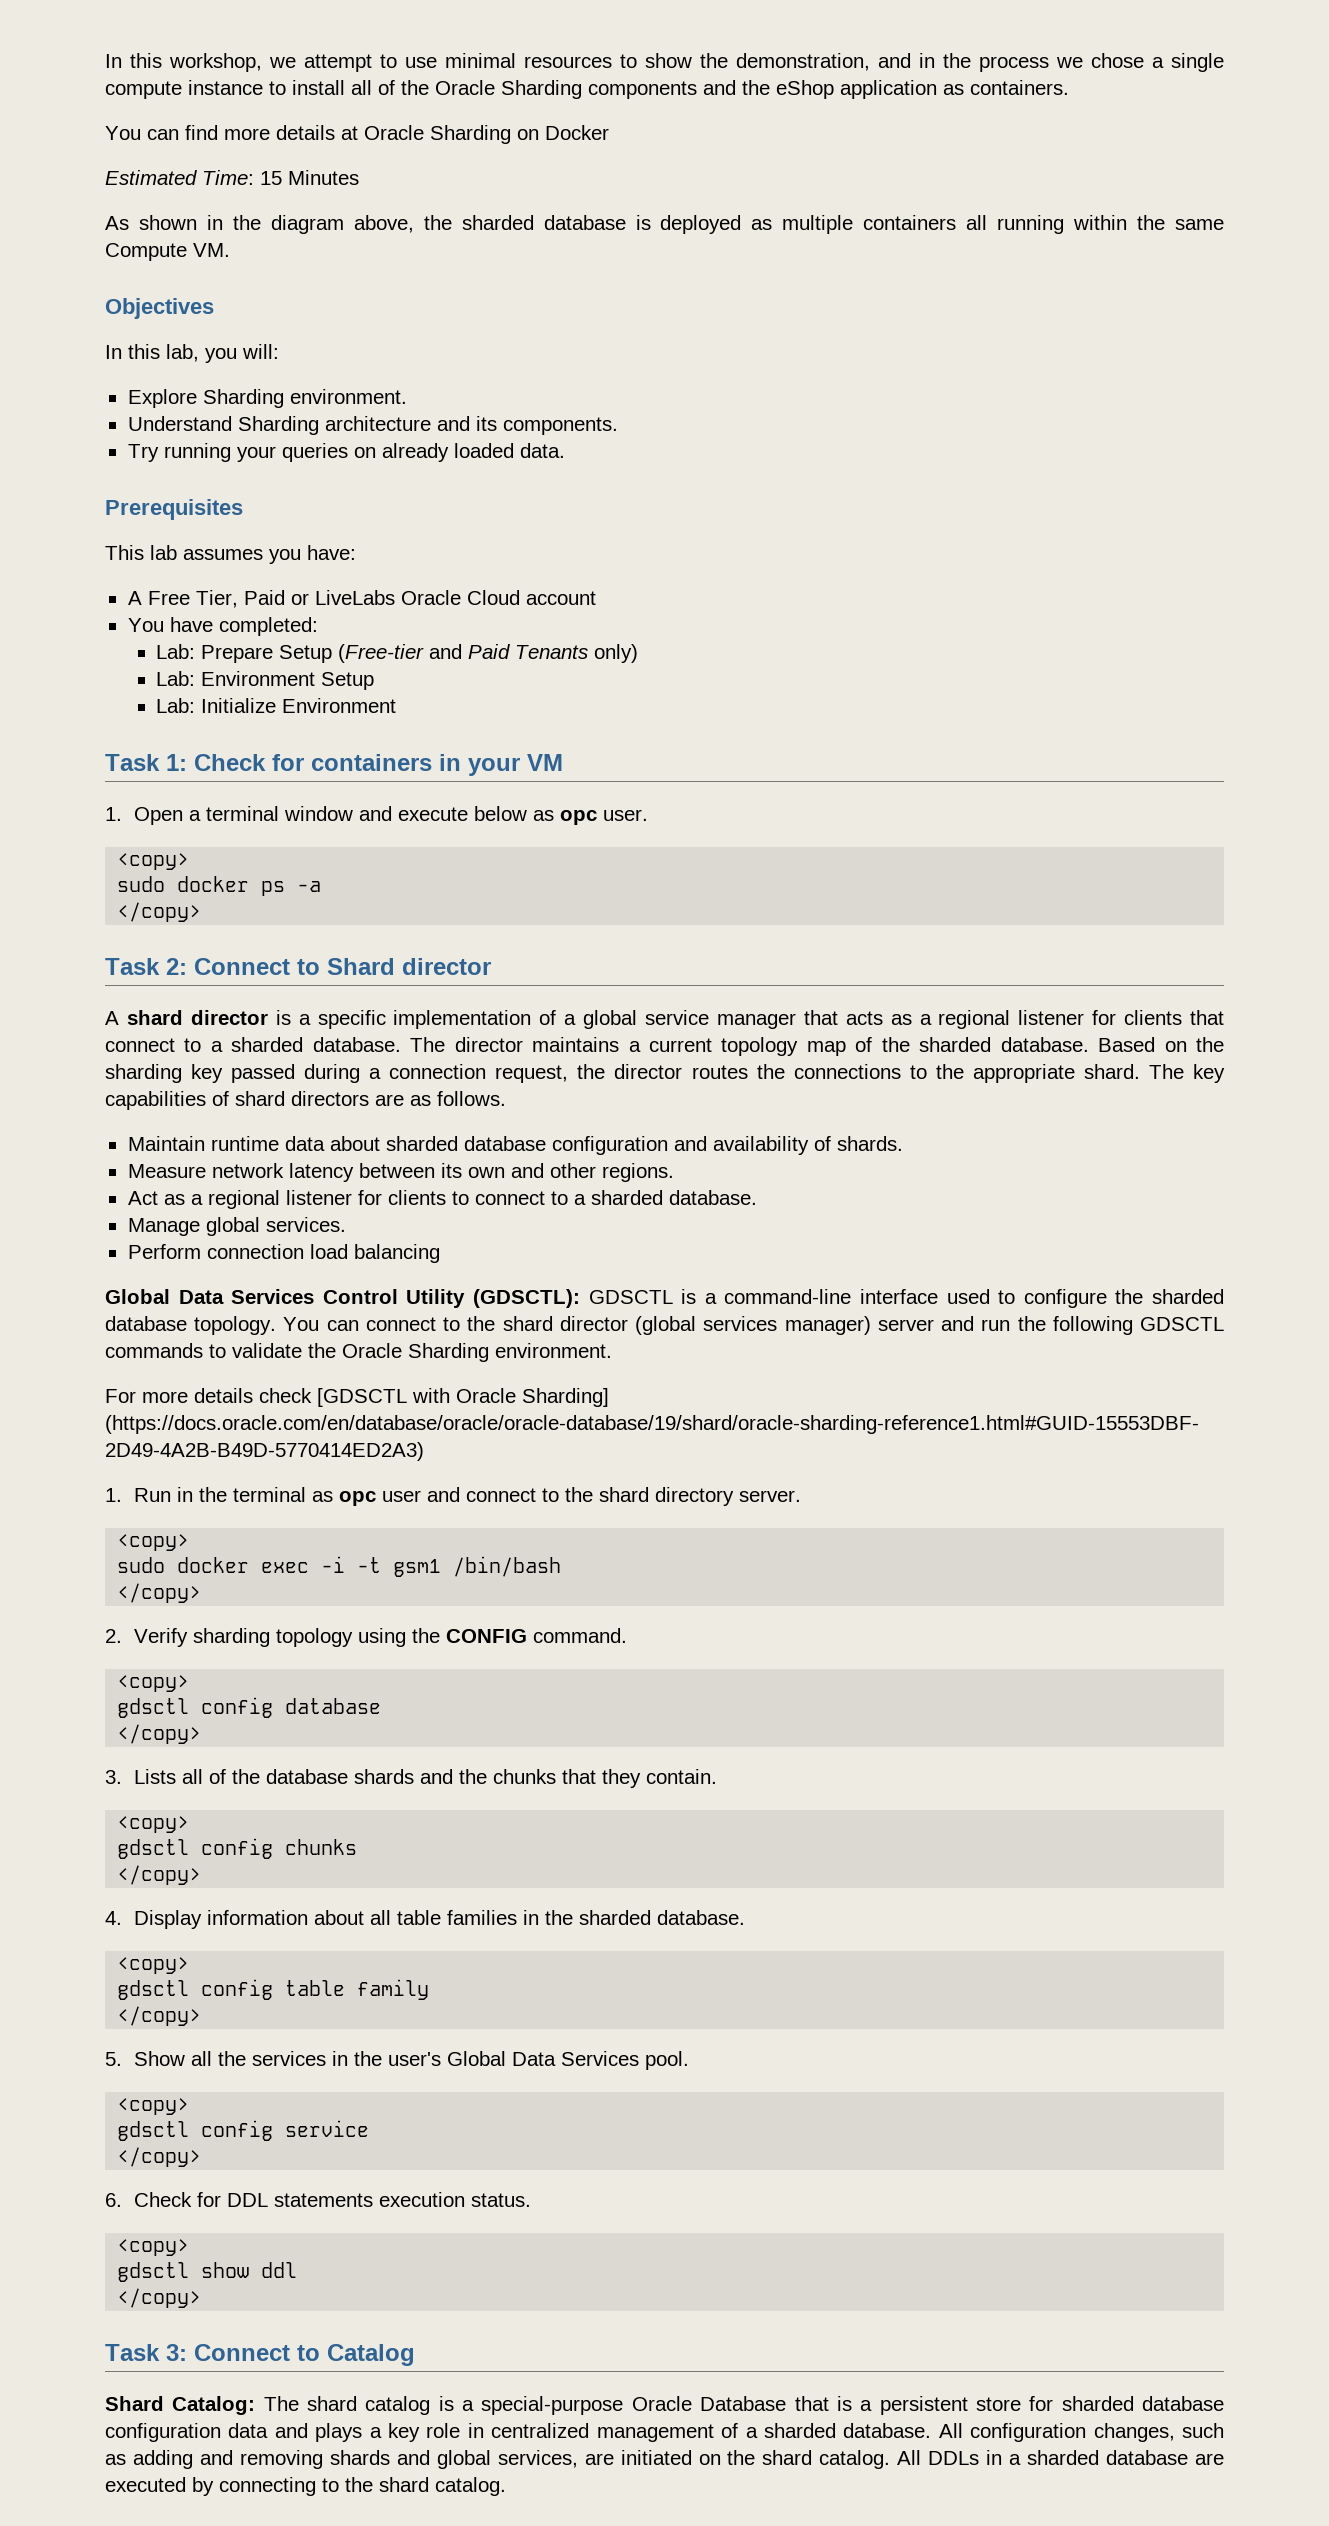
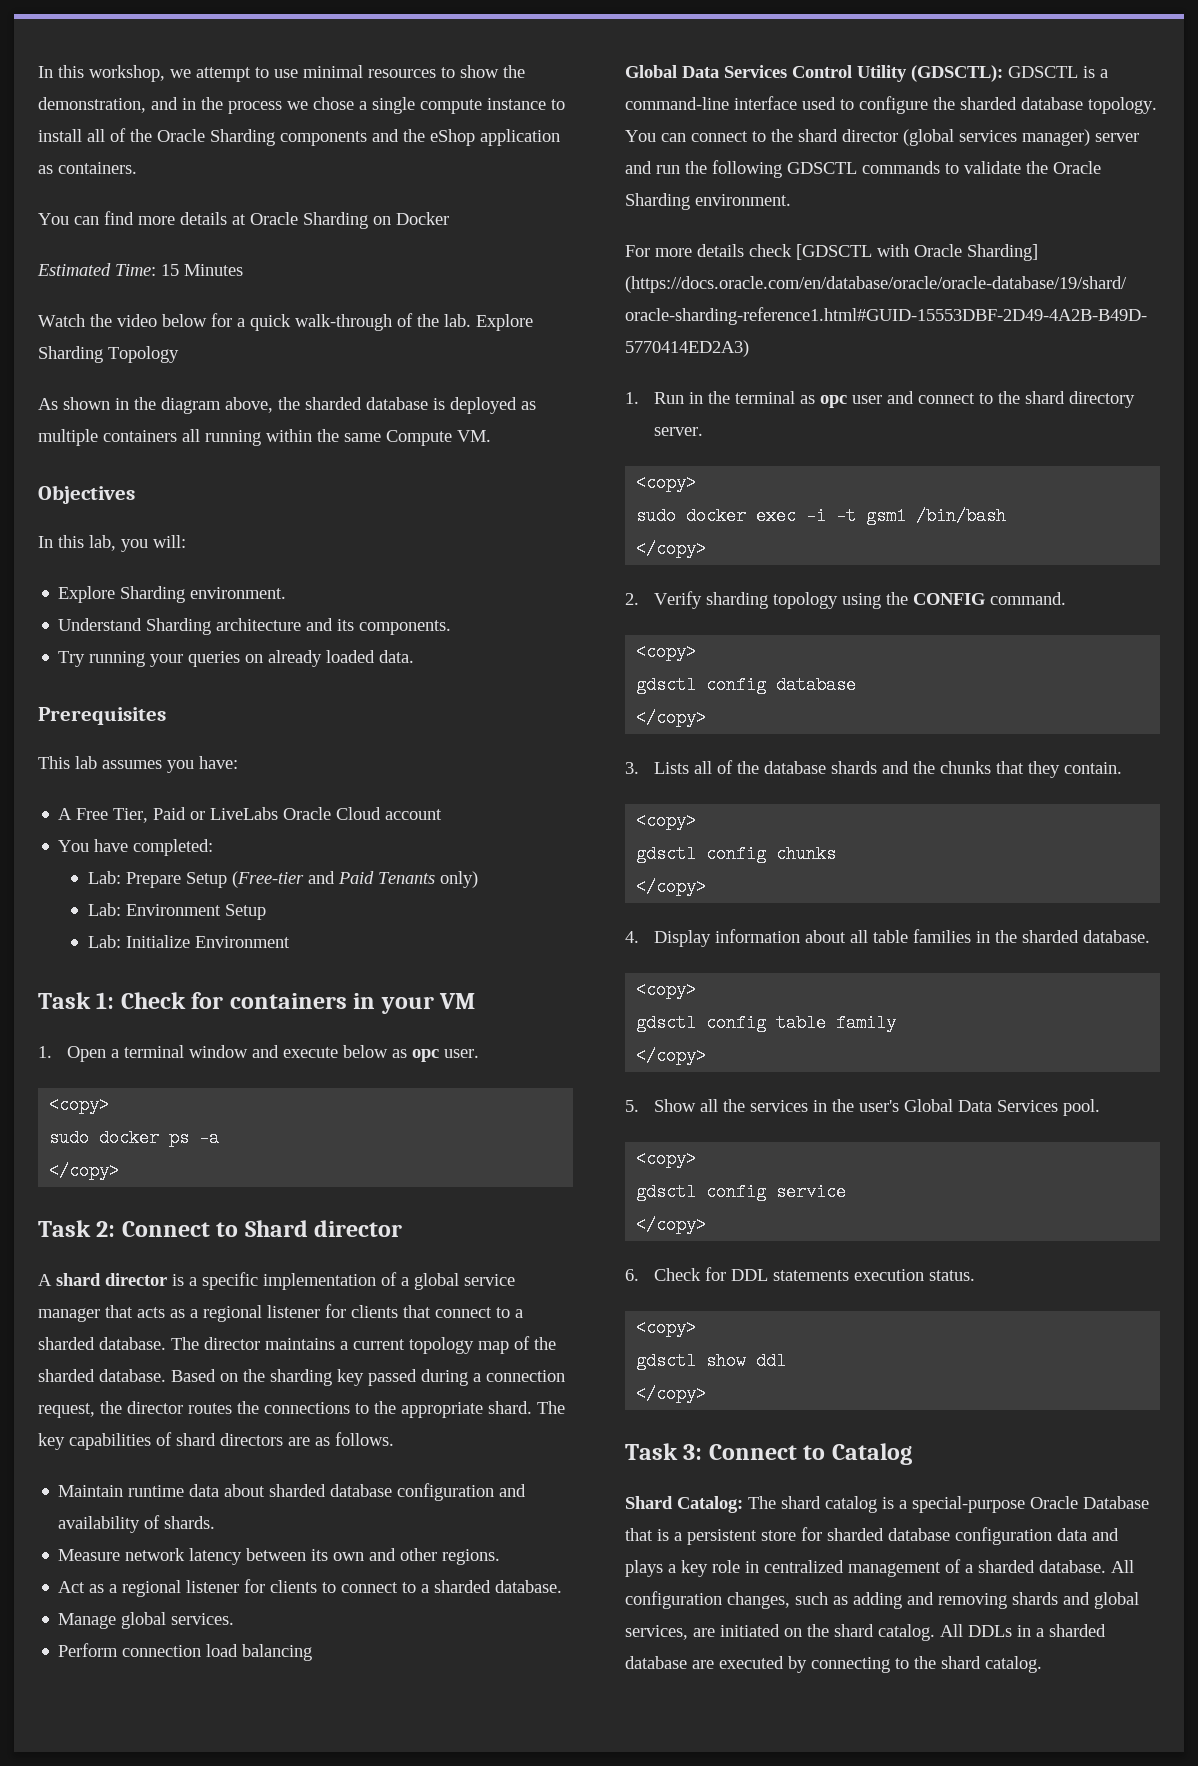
(359, 177) none -> [38,313,533,331] [38,346,179,363] // Watch the video below for a quick walk-through of the lab. Explore Sharding Topology

